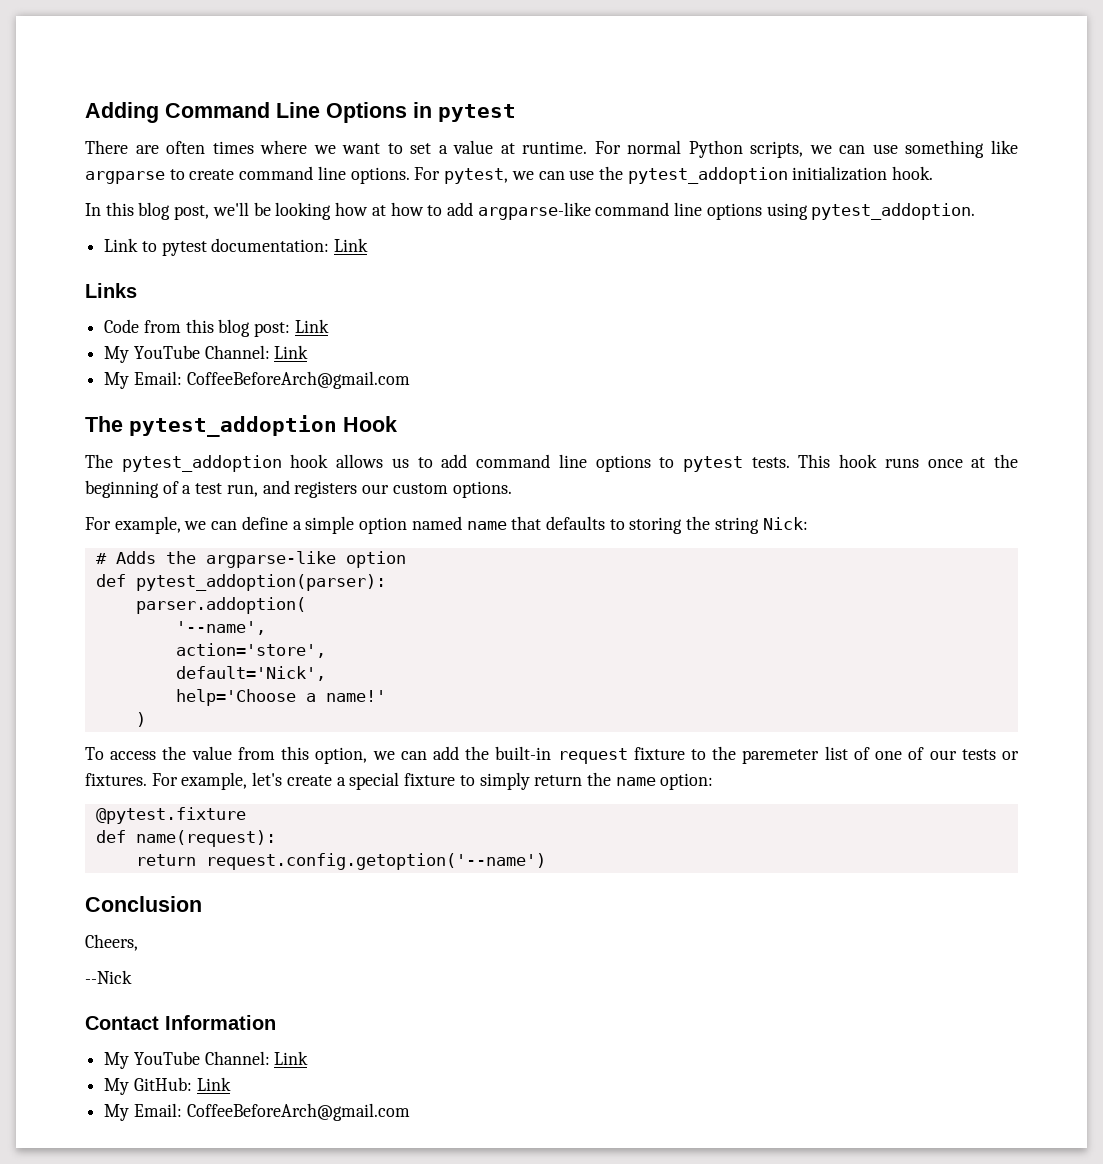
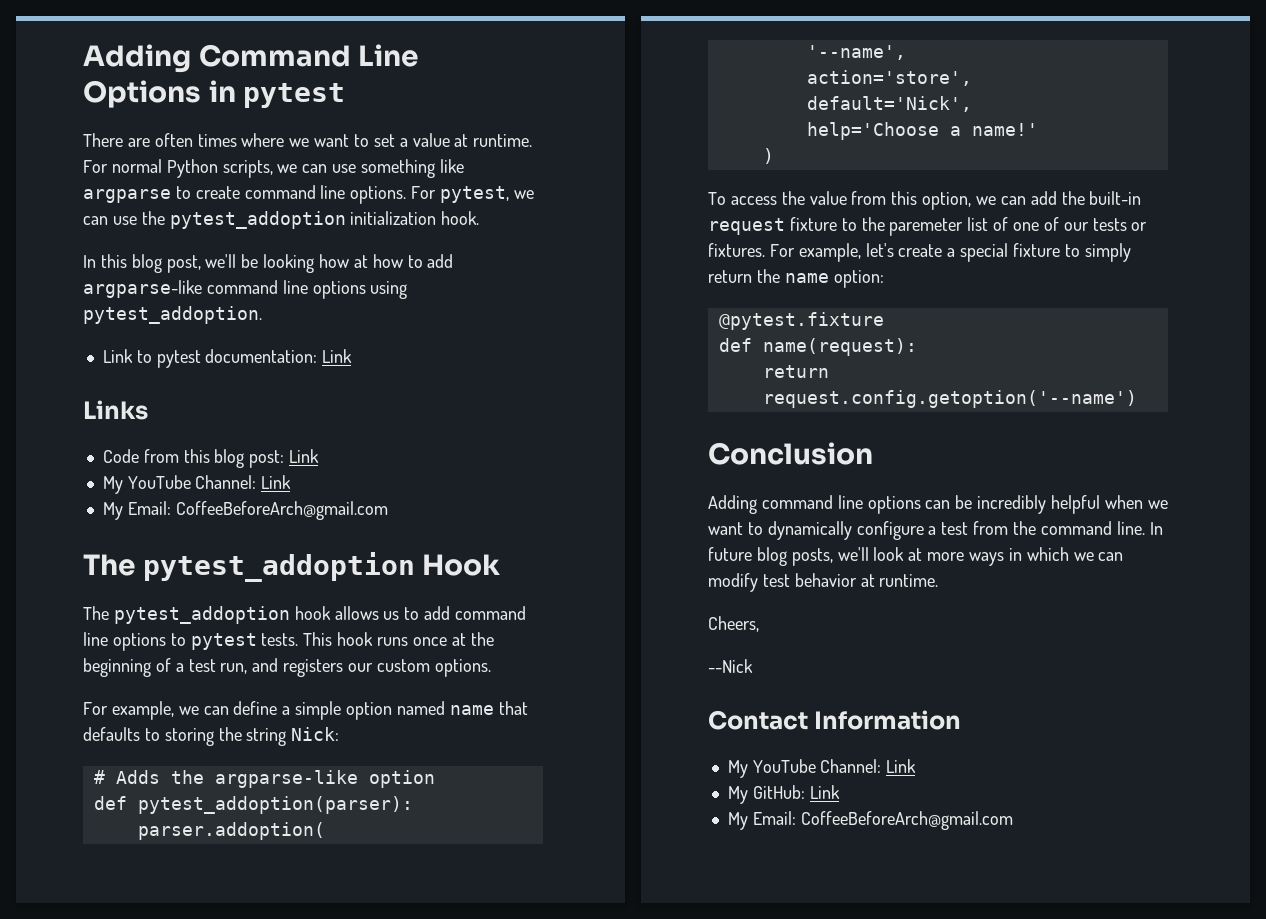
(202, 904) none -> [708,495,1168,514] [708,521,1163,540] [708,547,1124,566] [708,573,939,592] // Adding command line options can be incredibly helpful when we want to dynamically configure a test from the command line. In future blog posts, we'll look at more ways in which we can modify test behavior at runtime.

